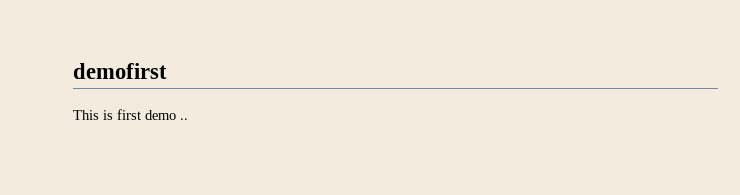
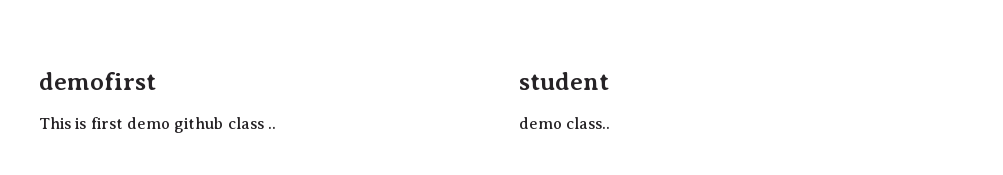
(176, 115) none -> [174,117,264,133] github class
(188, 119) none -> [519,72,609,90] [519,117,611,129] // student // demo class..

